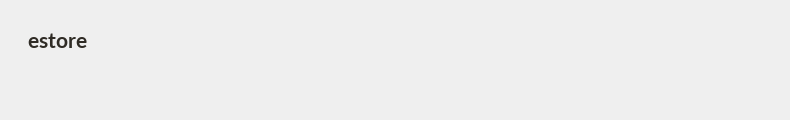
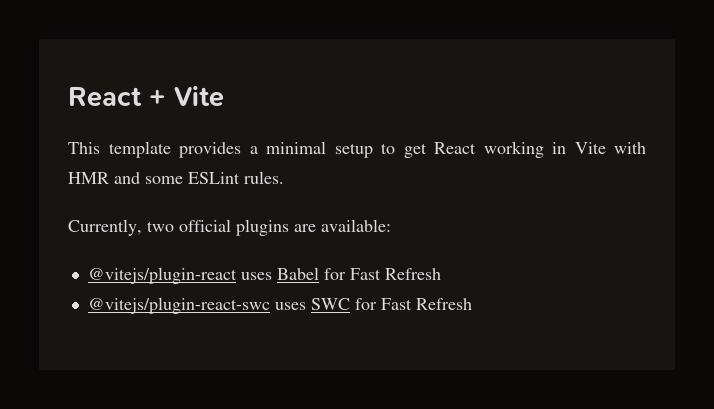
[28,33,87,48] estore -> [68,86,224,107] [68,141,646,158] [68,171,284,184] [68,219,391,236] [87,267,441,284] [87,297,472,314] React + Vite // This template provides a minimal setup to get React working in Vite with HMR and some ESLint rules. // Currently, two official plugins are available: // @vitejs/plugin-react uses Babel for Fast Refresh // @vitejs/plugin-react-swc uses SWC for Fast Refresh

